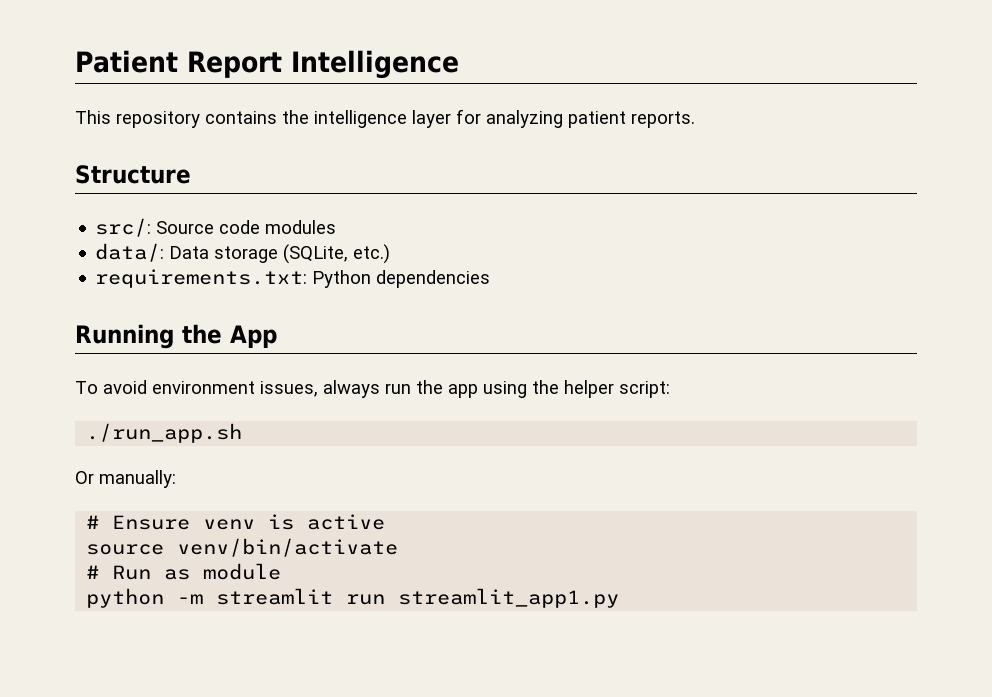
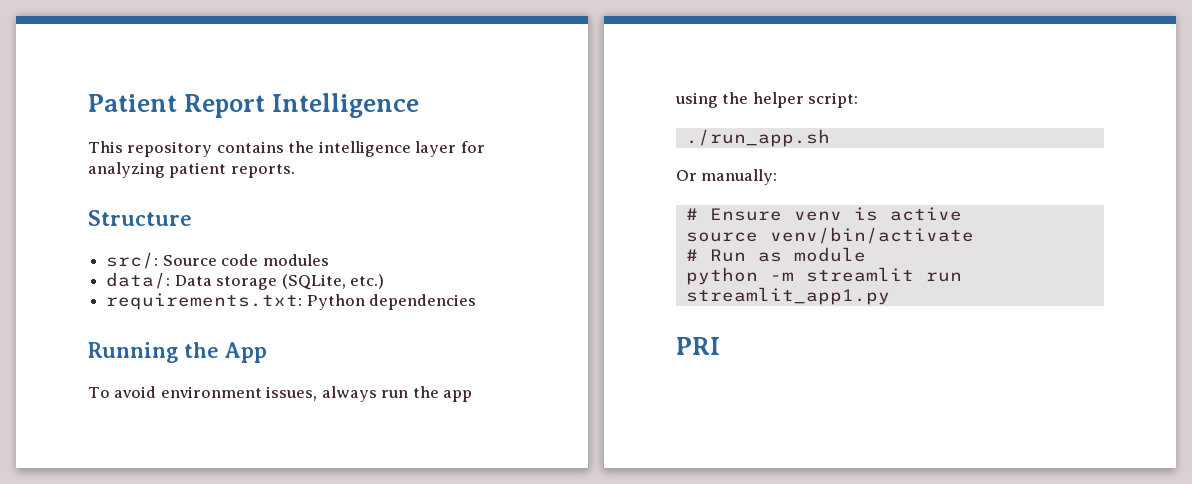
(620, 598) none -> [676,337,720,355] // PRI

